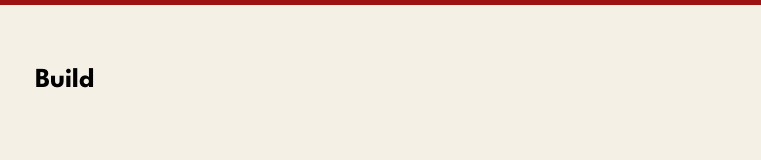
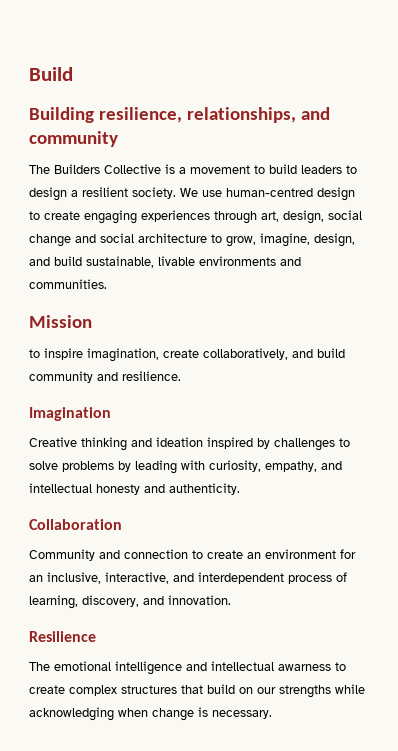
(94, 78) none -> [29,107,330,123] [29,131,118,147] [29,164,357,174] [29,187,355,201] [29,210,362,224] [29,233,355,247] [29,256,301,268] [29,279,107,289] [29,315,92,328] [29,348,345,362] [29,371,181,383] [29,407,111,421] [29,437,350,451] [29,460,342,474] [29,483,240,495] [29,519,122,530] [29,549,356,561] [29,572,347,584] [29,595,231,609] [29,631,96,642] [29,661,346,675] [29,684,365,698] [29,707,272,721] // Building resilience, relationships, and community // The Builders Collective is a movement to build leaders to design a resilient society. We use human-centred design to create engaging experiences through art, design, social change and social architecture to grow, imagine, design, and build sustainable, livable environments and communities. // Mission // to inspire imagination, create collaboratively, and build community and resilience. // Imagination // Creative thinking and ideation inspired by challenges to solve problems by leading with curiosity, empathy, and intellectual honesty and authenticity. // Collaboration // Community and connection to create an environment for an inclusive, interactive, and interdependent process of learning, discovery, and innovation. // Resilience // The emotional intelligence and intellectual awarness to create complex structures that build on our strengths while acknowledging when change is necessary.

